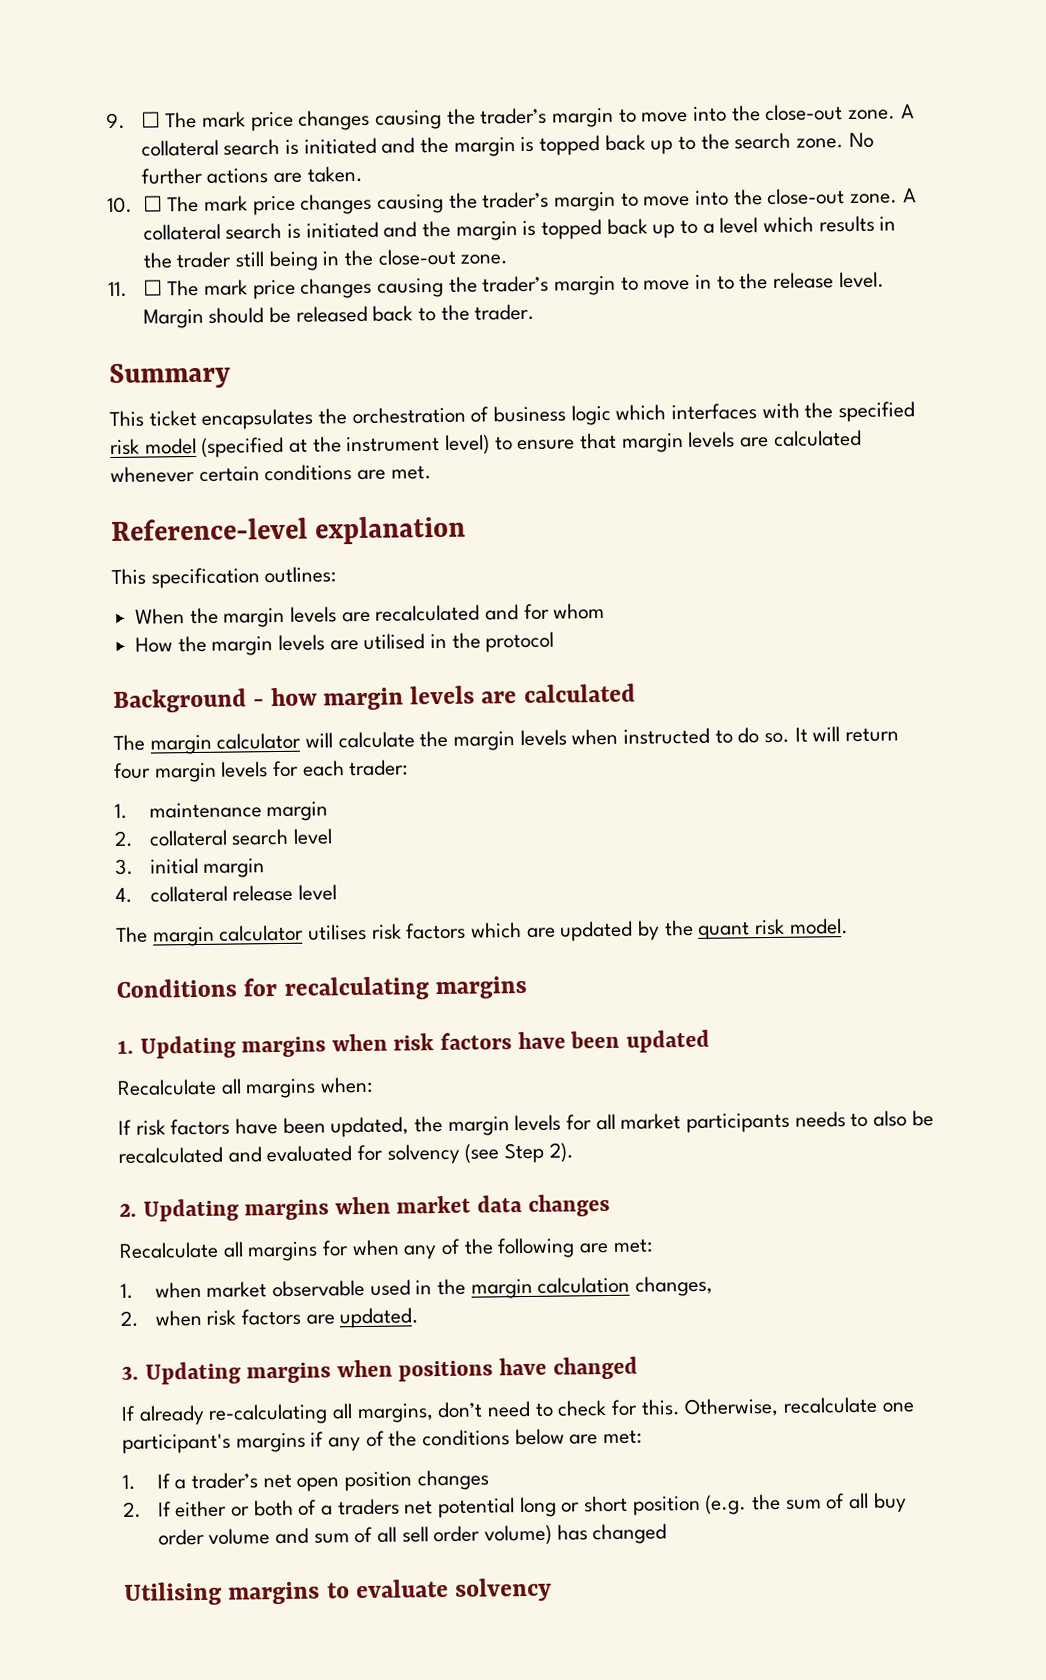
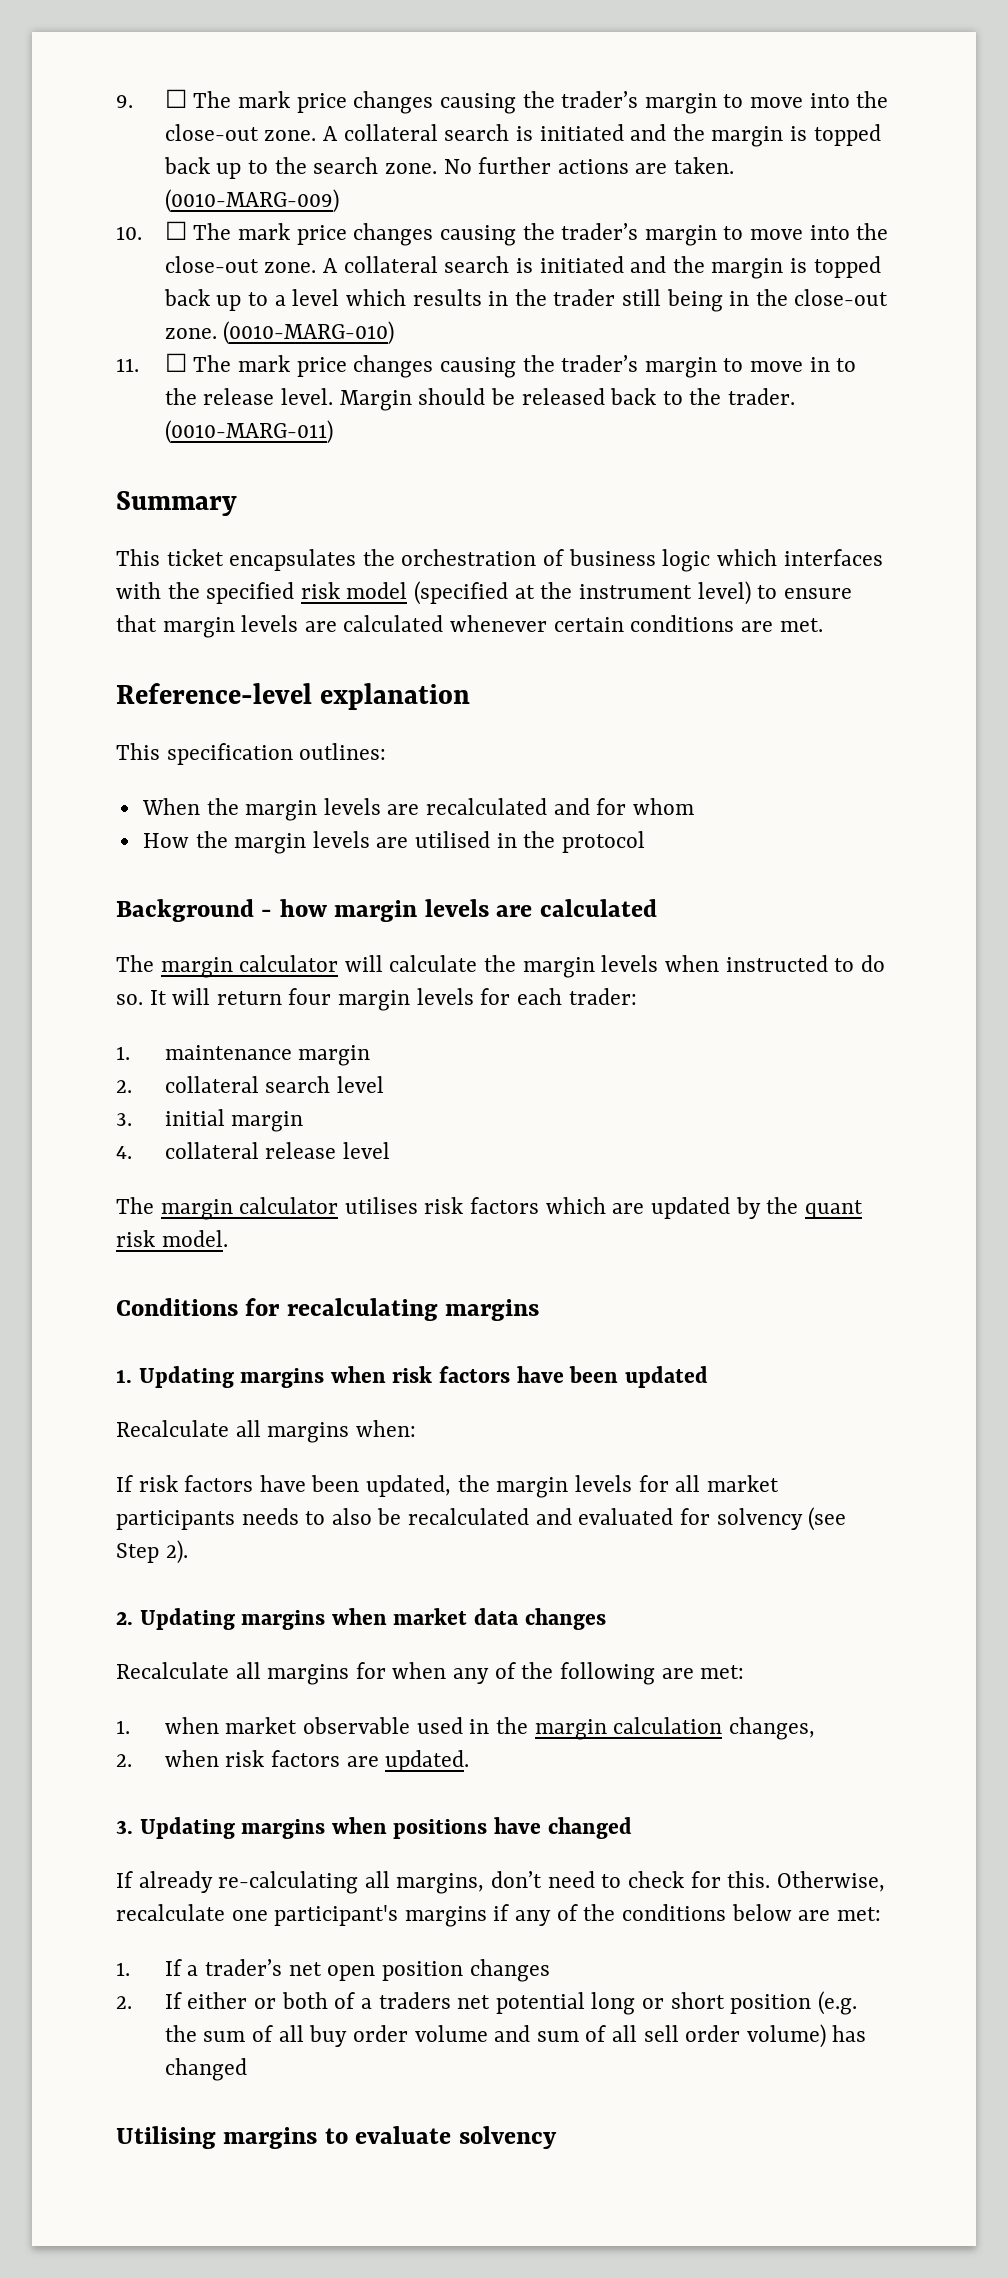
(363, 174) none -> [164,189,339,213] (0010-MARG-009)
(509, 259) none -> [223,321,395,345] (0010-MARG-010)
(536, 312) none -> [164,420,333,444] (0010-MARG-011)

